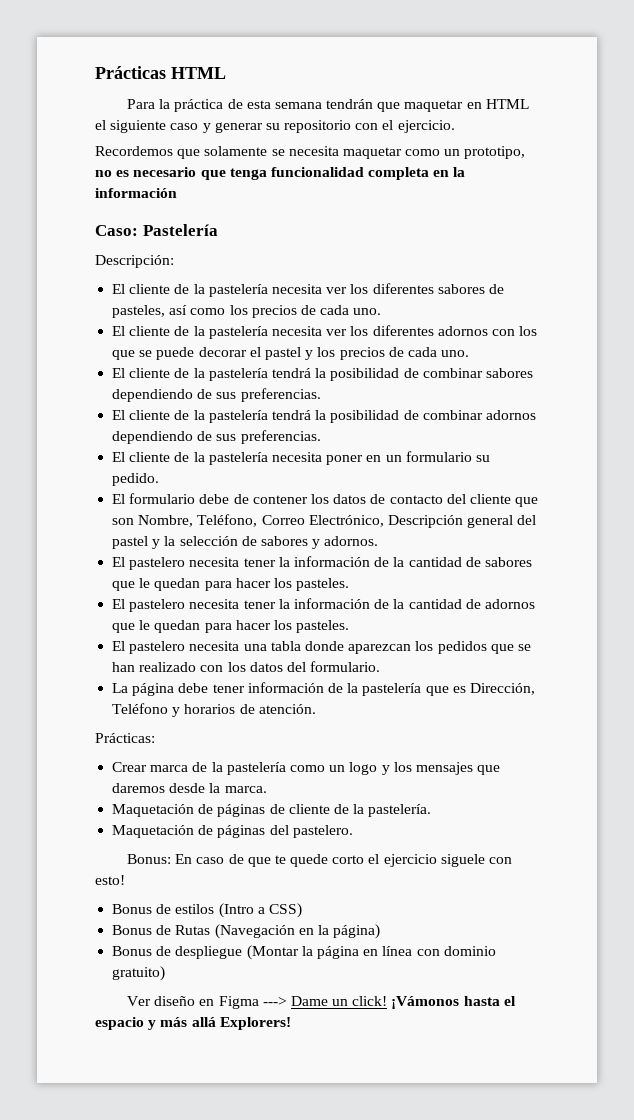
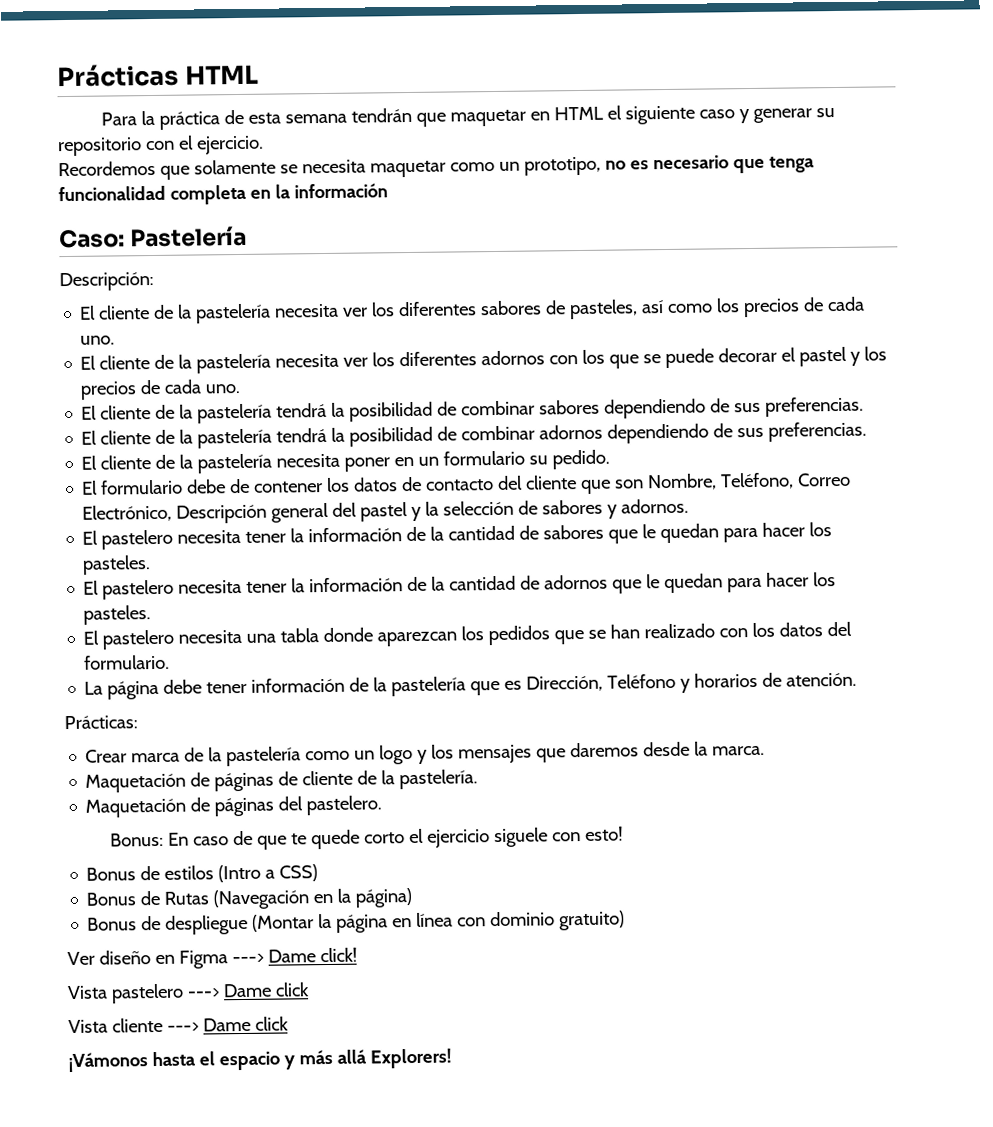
[332,999,349,1006] un -> (316, 956) none
(388, 1001) none -> [67,982,310,1004] [68,1016,289,1034] // Vista pastelero ---> Dame click // Vista cliente ---> Dame click //

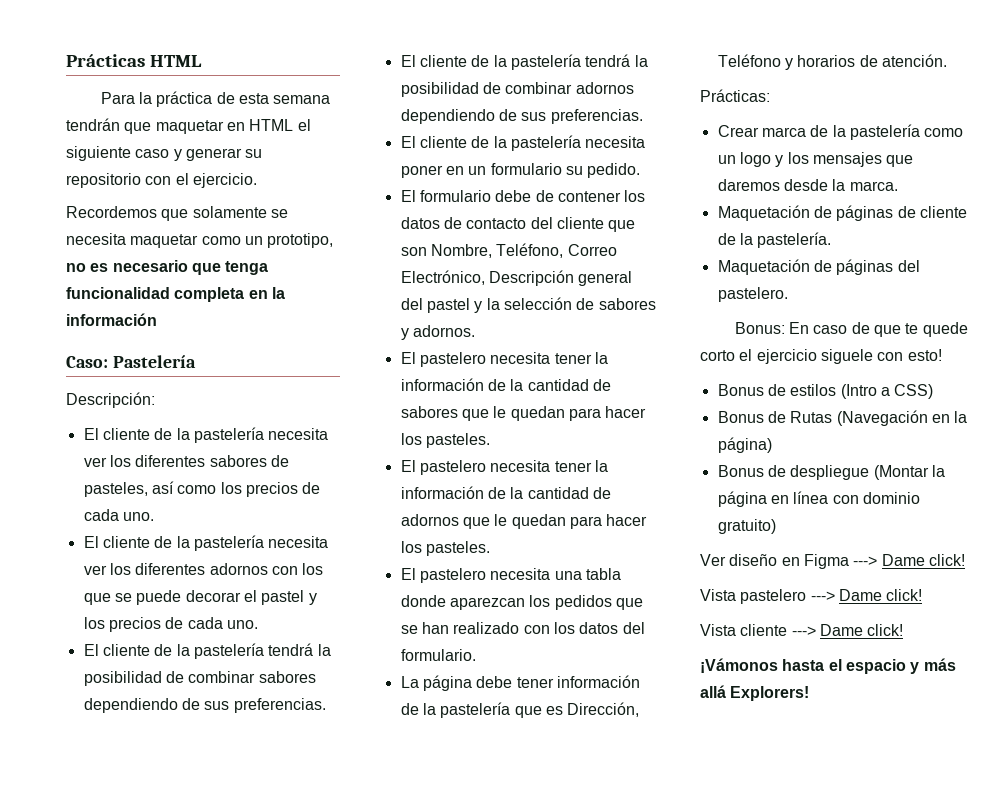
[274,982,310,997] click -> [886,589,923,601] click!
[254,1016,289,1031] click -> [867,624,904,636] click!

